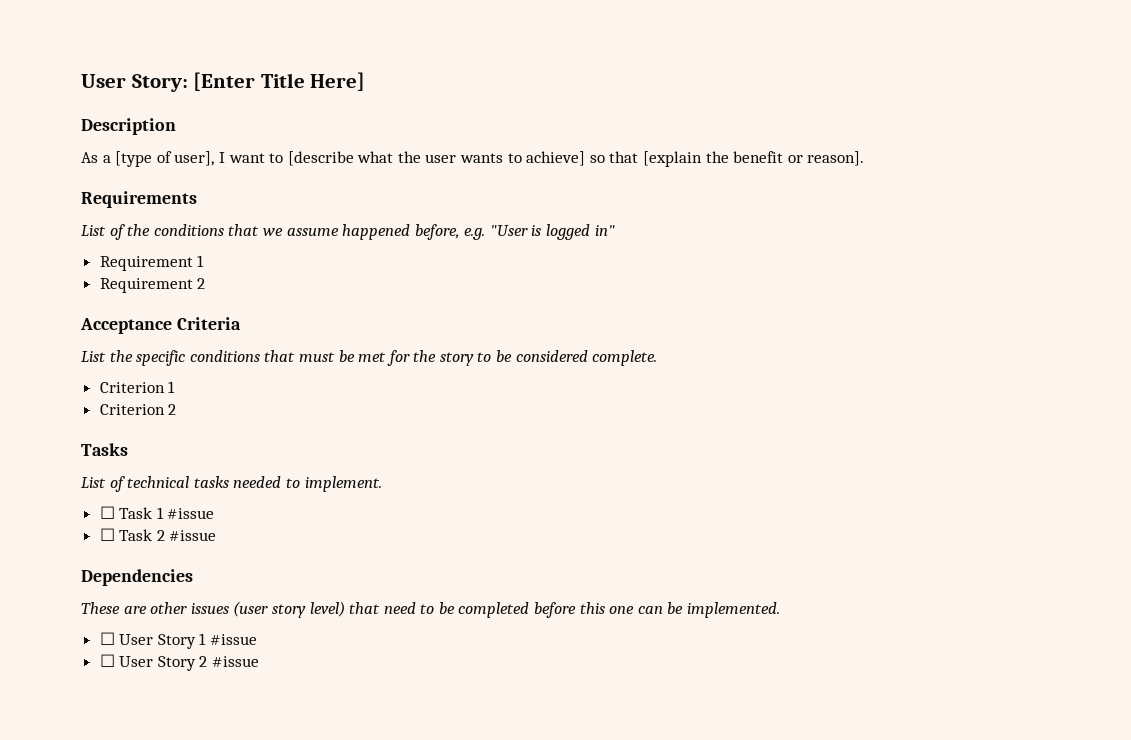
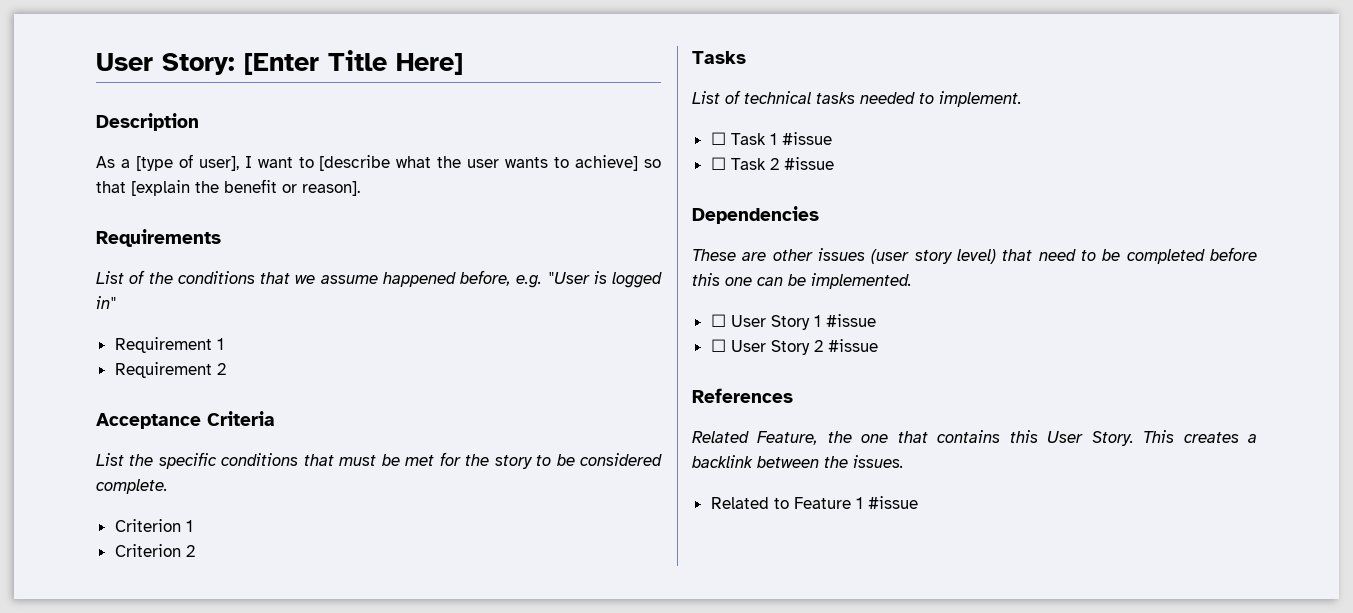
(260, 661) none -> [692,388,793,403] [692,430,1257,446] [692,455,904,468] [710,496,918,509] // References // Related Feature, the one that contains this User Story. This creates a backlink between the issues. // Related to Feature 1 #issue

